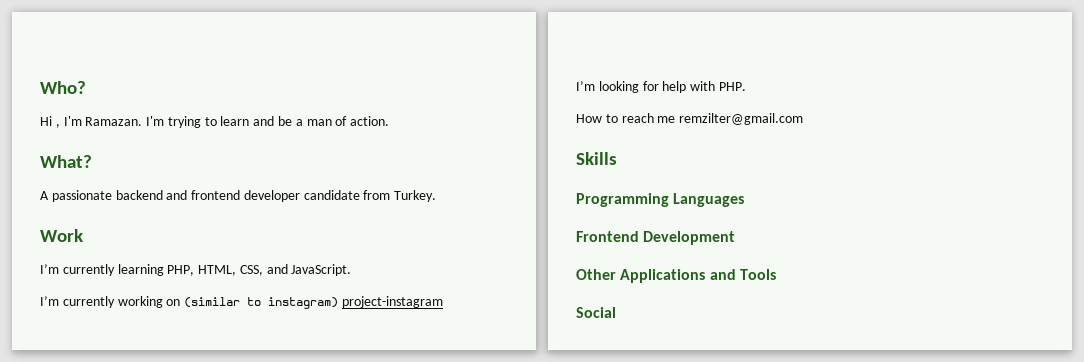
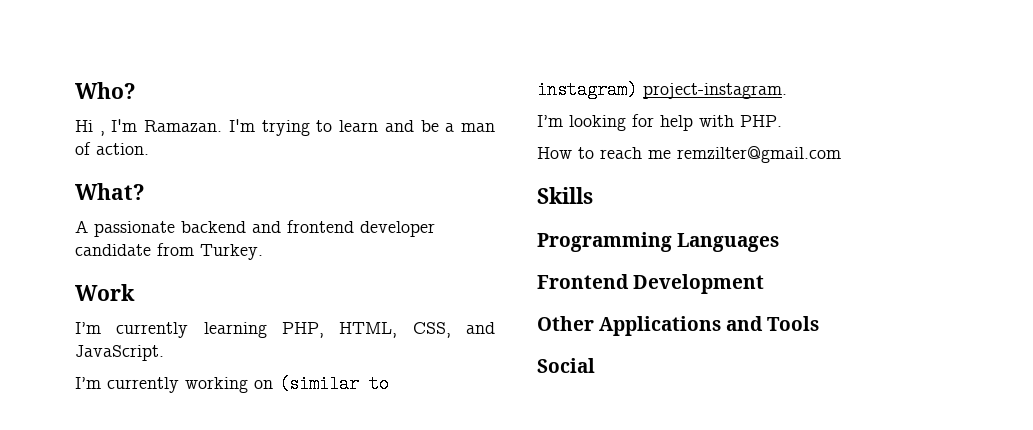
[341,296,443,308] project-instagram -> [643,83,787,99] project-instagram.

